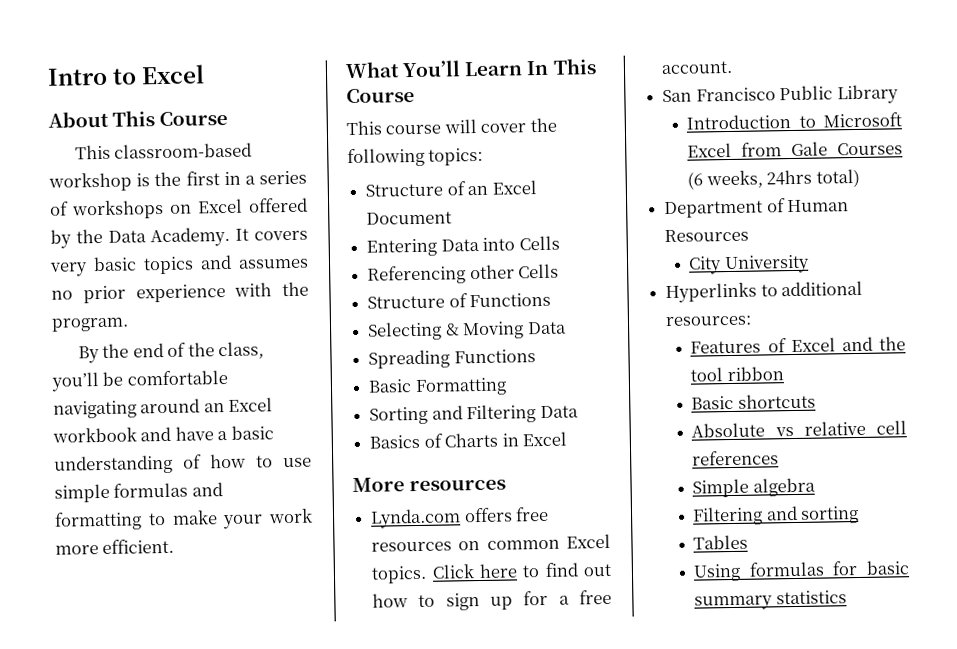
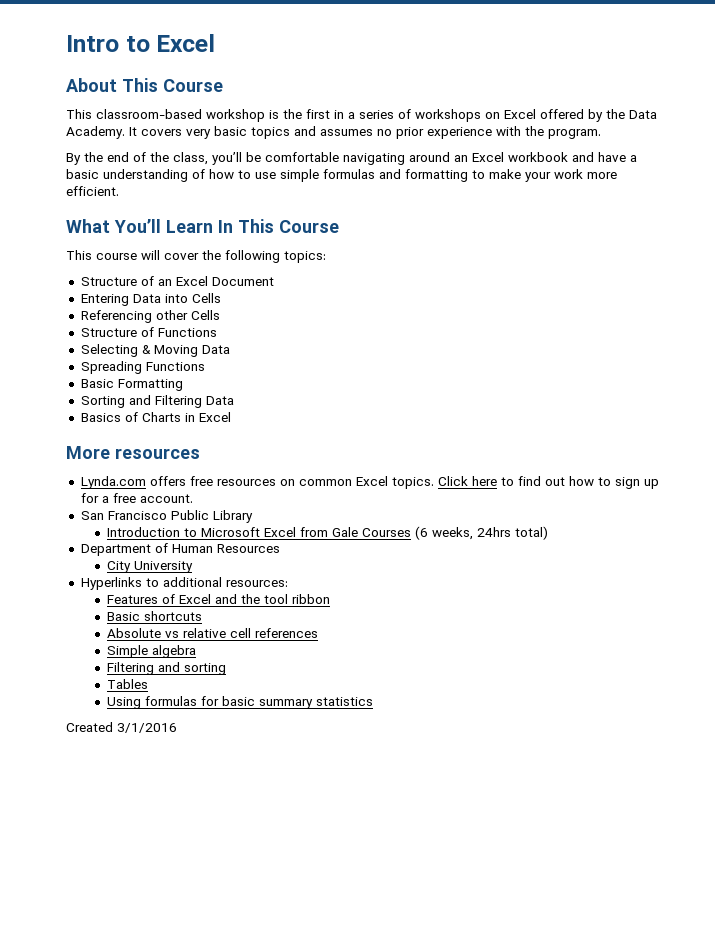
(847, 597) none -> [66,722,177,733] // Created 3/1/2016

